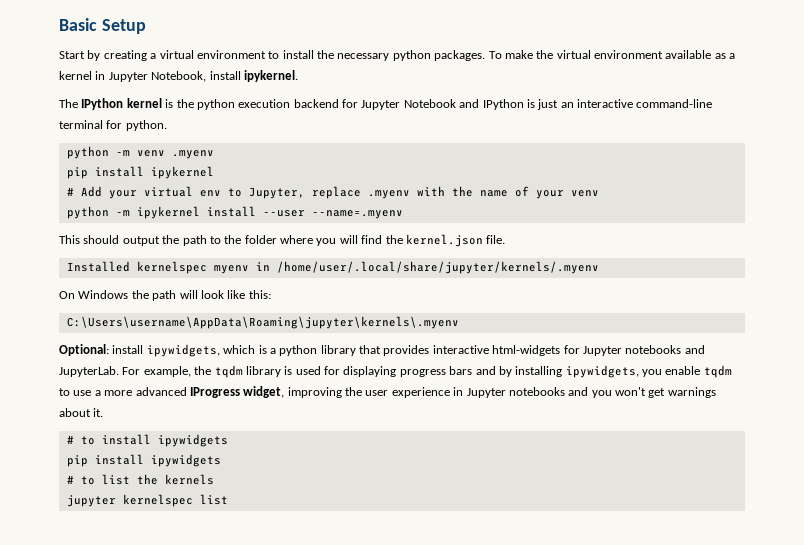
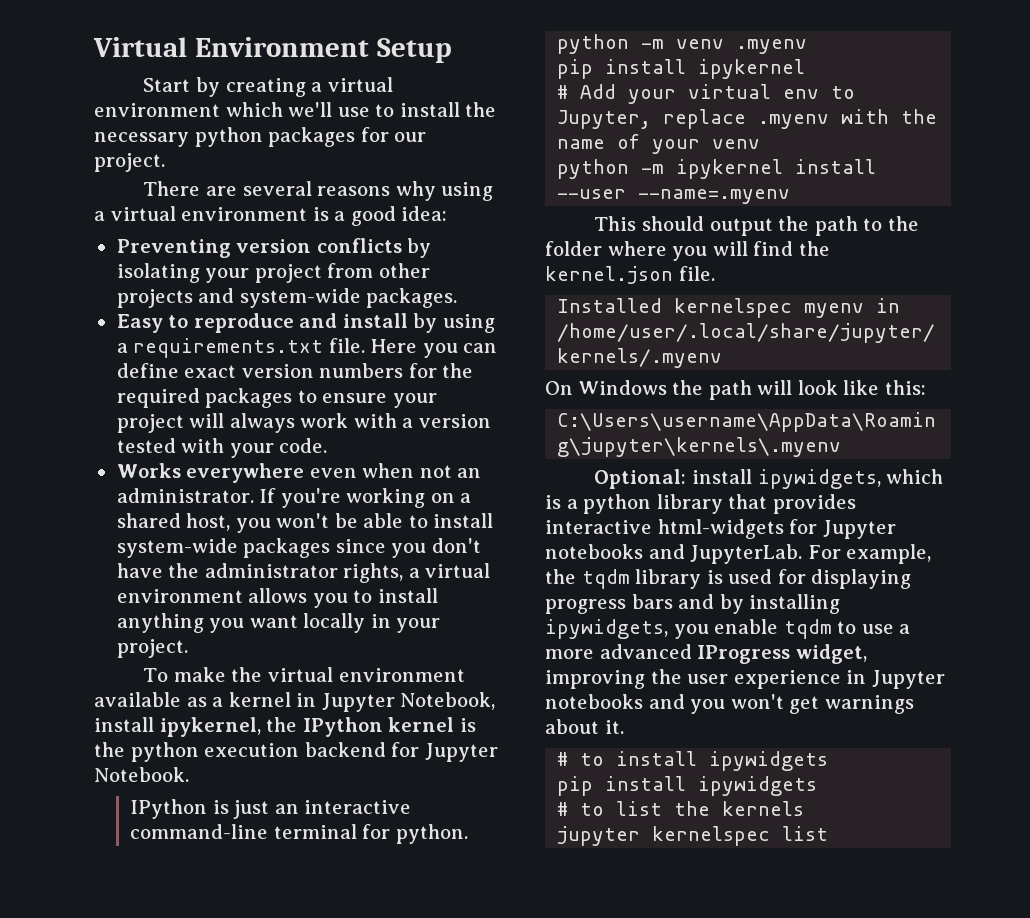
[59,18,97,31] Basic -> [93,37,369,57] Virtual Environment
(266, 54) none -> [225,102,370,117] which we'll use
[434,50,486,61] packages. -> [268,127,427,147] [94,153,165,172] [143,181,494,201] [94,206,448,226] [116,238,432,258] [116,263,430,283] [116,288,458,308] [116,313,495,333] [116,338,498,358] [116,363,474,378] [116,388,437,408] [116,413,491,433] [116,438,328,458] [116,463,482,483] [116,488,472,508] [116,513,494,533] [116,538,481,558] [116,563,491,583] [116,588,438,608] [116,613,441,633] [116,639,188,658] packages for our project. // There are several reasons why using a virtual environment is a good idea: // Preventing version conflicts by isolating your project from other projects and system-wide packages. // Easy to reproduce and install by using a requirements.txt file. Here you can define exact version numbers for the required packages to ensure your project will always work with a version tested with your code. // Works everywhere even when not an administrator. If you're working on a shared host, you won't be able to install system-wide packages since you don't have the administrator rights, a virtual environment allows you to install anything you want locally in your project. //
[243,70,298,82] [59,99,78,108] ipykernel. // The -> [159,717,298,737] ipykernel, the
[403,99,480,108] Notebook and -> [94,767,189,782] Notebook. //

